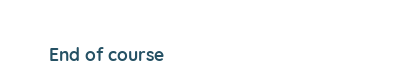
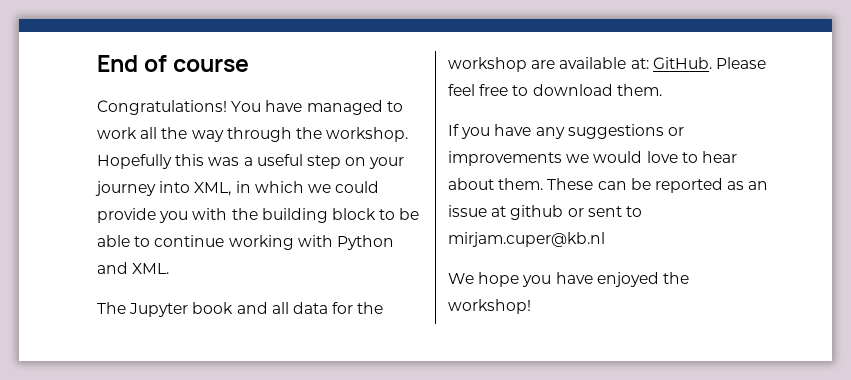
(164, 56) none -> [97,100,403,115] [97,127,409,142] [97,154,405,169] [95,181,380,196] [97,208,420,223] [97,235,394,250] [97,262,170,274] [97,302,384,317] [448,57,766,72] [448,84,662,96] [448,124,684,139] [448,151,737,166] [448,178,769,193] [448,205,642,220] [448,232,605,247] [448,272,689,287] [448,299,531,314] // Congratulations! You have managed to work all the way through the workshop. Hopefully this was a useful step on your journey into XML, in which we could provide you with the building block to be able to continue working with Python and XML. // The Jupyter book and all data for the workshop are available at: GitHub. Please feel free to download them. // If you have any suggestions or improvements we would love to hear about them. These can be reported as an issue at github or sent to mirjam.cuper@kb.nl // We hope you have enjoyed the workshop!

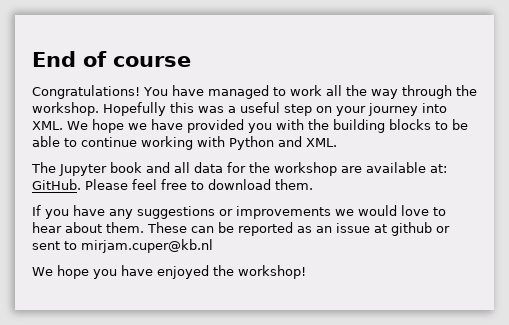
[194,181,380,196] [97,208,156,223] XML, in which we could provide -> [32,119,244,133] XML. We hope we have provided
[331,208,376,220] block -> [389,119,431,130] blocks

